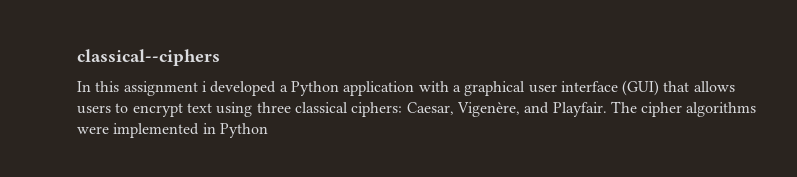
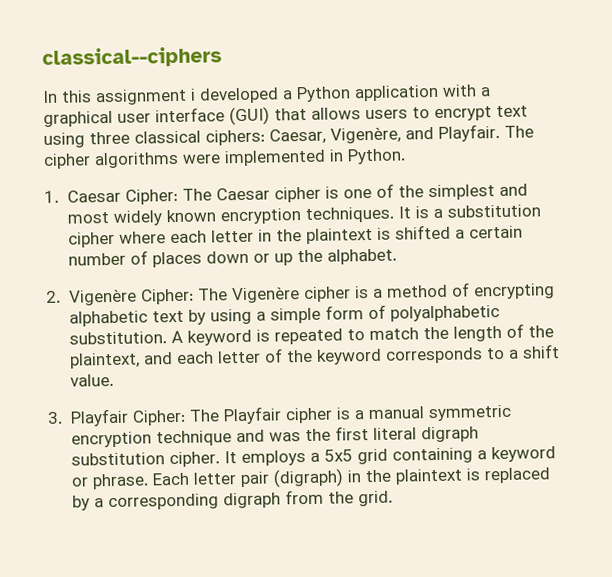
[219,123,268,138] Python -> [347,148,406,165] [44,183,528,205] [66,204,541,226] [67,224,523,248] [67,248,397,268] [46,282,555,306] [68,304,500,327] [68,323,554,346] [68,344,560,369] [69,373,114,387] [47,404,512,427] [70,426,479,448] [70,446,556,468] [70,467,551,490] [71,489,393,511] Python. // 1. Caesar Cipher: The Caesar cipher is one of the simplest and most widely known encryption techniques. It is a substitution cipher where each letter in the plaintext is shifted a certain number of places down or up the alphabet. // 2. Vigenère Cipher: The Vigenère cipher is a method of encrypting alphabetic text by using a simple form of polyalphabetic substitution. A keyword is repeated to match the length of the plaintext, and each letter of the keyword corresponds to a shift value. // 3. Playfair Cipher: The Playfair cipher is a manual symmetric encryption technique and was the first literal digraph substitution cipher. It employs a 5x5 grid containing a keyword or phrase. Each letter pair (digraph) in the plaintext is replaced by a corresponding digraph from the grid.

